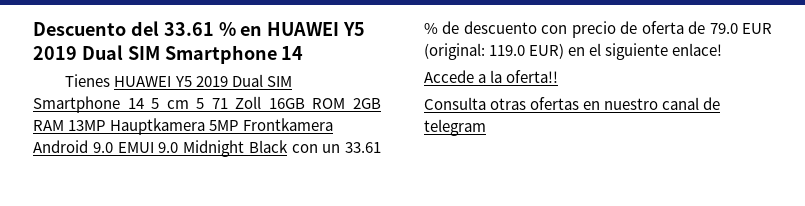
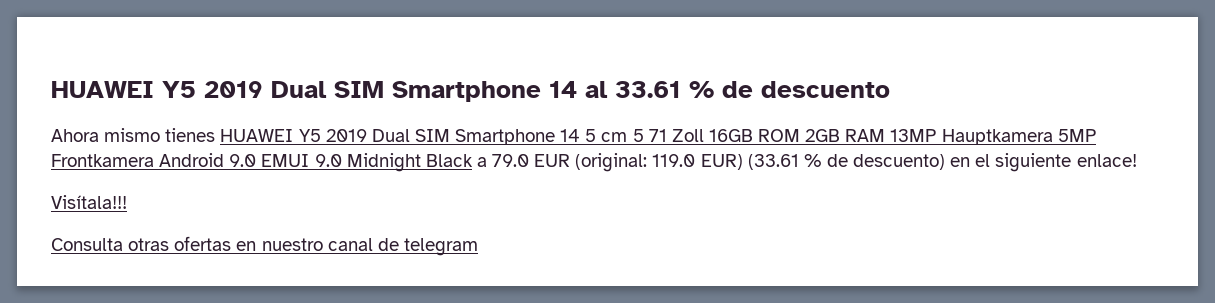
[33,21,366,36] [33,45,304,64] [65,74,111,87] Descuento del 33.61 % en HUAWEI Y5 2019 Dual SIM Smartphone 14 // Tienes -> [51,81,890,102] [51,128,216,142] HUAWEI Y5 2019 Dual SIM Smartphone 14 al 33.61 % de descuento // Ahora mismo tienes
[291,142,381,153] [424,21,706,38] con un 33.61 % de descuento con precio de oferta de -> [476,157,487,167] a
(565, 51) none -> [747,154,946,170] (33.61 % de descuento)
[424,70,559,83] Accede a la oferta!! -> [51,195,127,209] Visítala!!!

